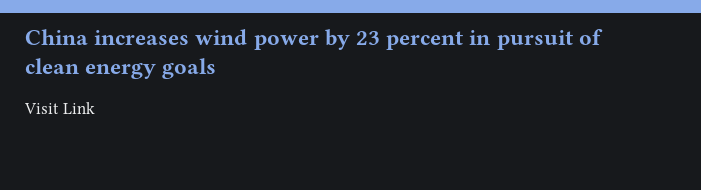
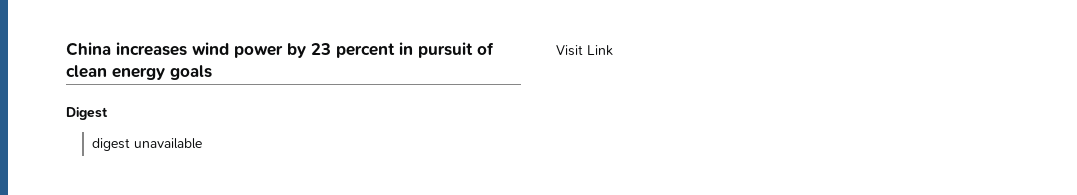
(217, 68) none -> [66,107,108,120] [91,138,202,151] // Digest // digest unavailable

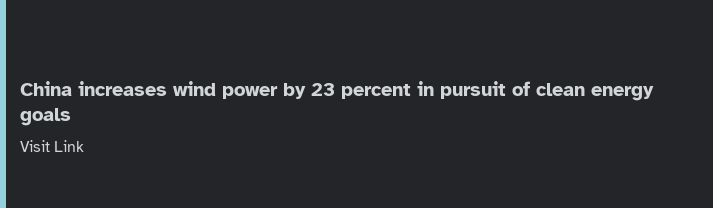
[66,107,108,120] [91,138,202,151] // Digest // digest unavailable -> (71, 117) none

